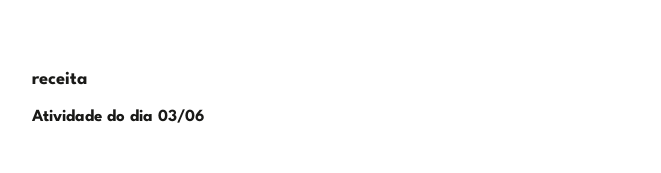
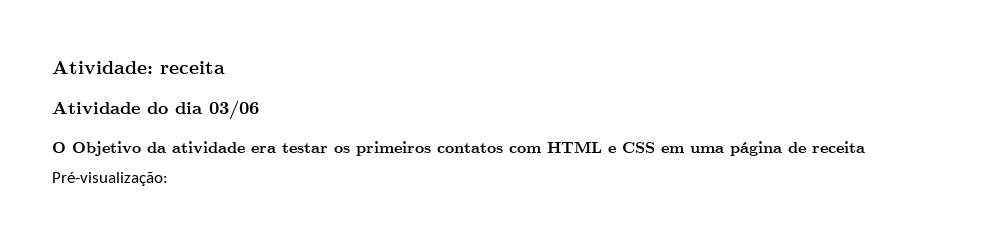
(32, 78) none -> [52,61,153,74] Atividade:
(205, 116) none -> [52,141,865,156] [52,172,168,186] // O Objetivo da atividade era testar os primeiros contatos com HTML e CSS em uma página de receita // Pré-visualização:

